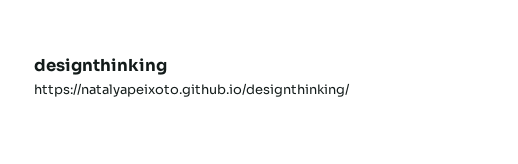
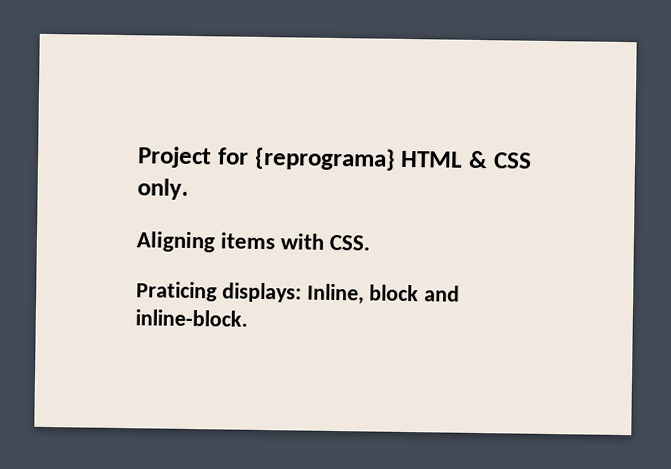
[34,58,167,75] [34,83,350,97] designthinking // https://natalyapeixoto.github.io/designthinking/ -> [137,146,532,171] [137,178,189,200] [136,231,371,253] [136,281,461,305] [135,309,248,327] Project for {reprograma} HTML & CSS only. // Aligning items with CSS. // Praticing displays: Inline, block and inline-block.

